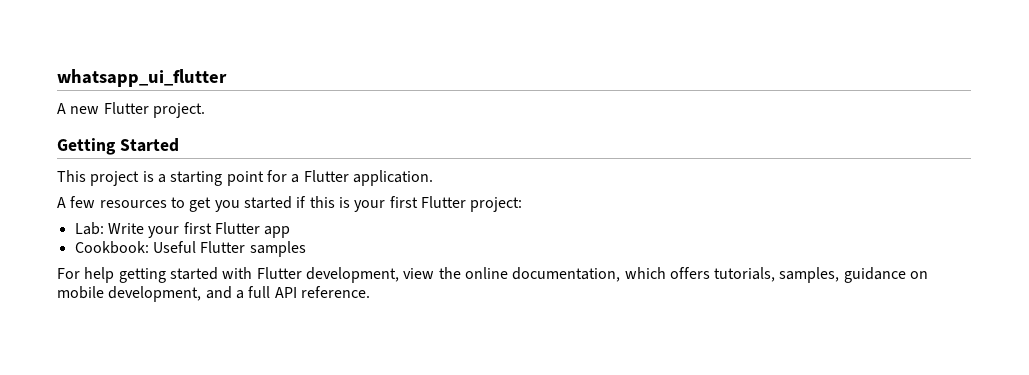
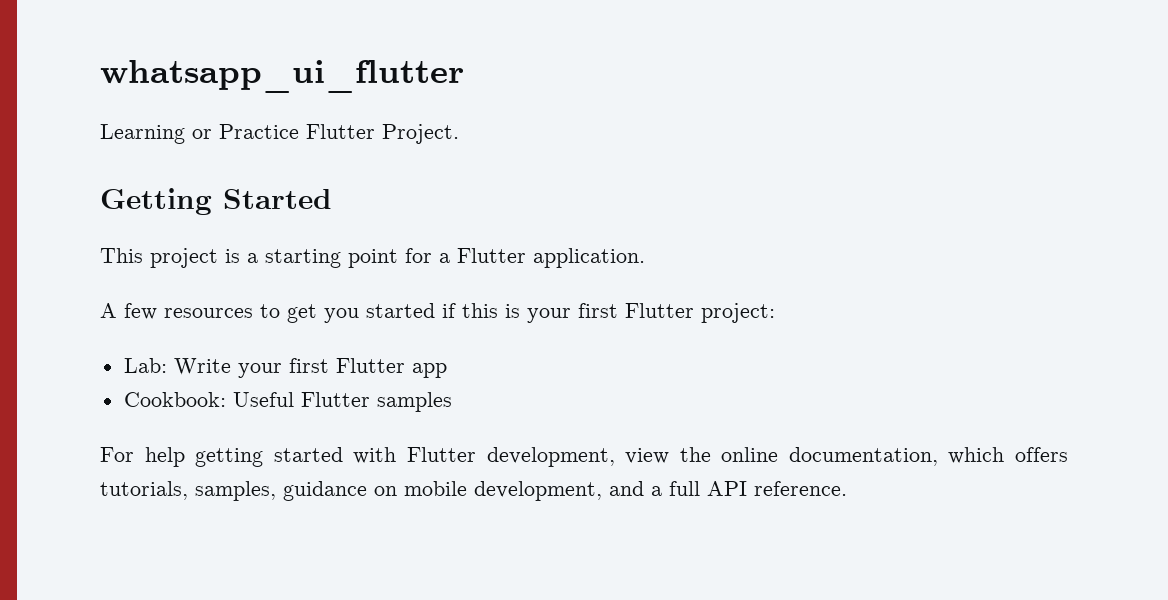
[57,102,205,118] A new Flutter project. -> [100,124,459,144] Learning or Practice Flutter Project.

